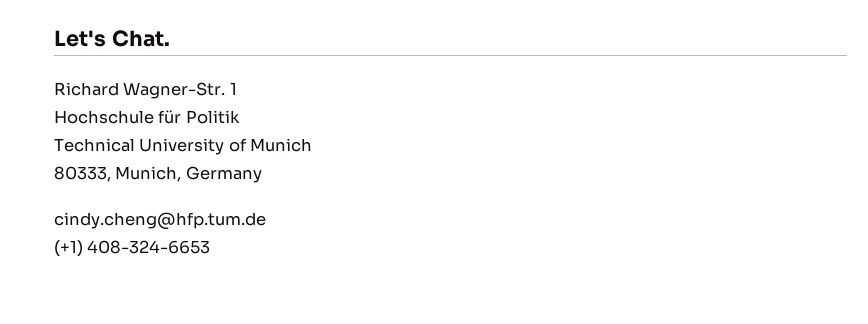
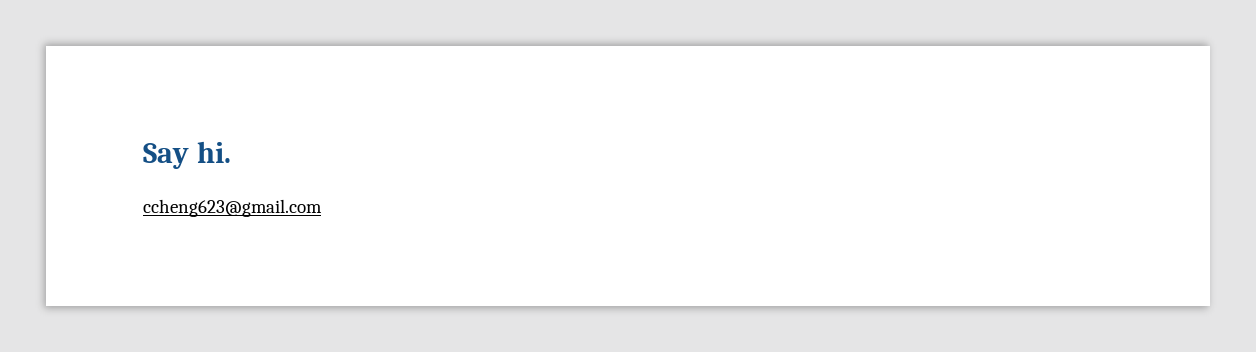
[54,30,170,47] [54,82,237,99] [54,110,240,124] [54,138,313,155] [54,166,262,183] [54,212,266,230] [54,240,211,257] Let's Chat. // Richard Wagner-Str. 1 // Hochschule für Politik // Technical University of Munich // 80333, Munich, Germany // cindy.cheng@hfp.tum.de // (+1) 408-324-6653 -> [143,141,231,169] [143,199,322,217] Say hi. // ccheng623@gmail.com

